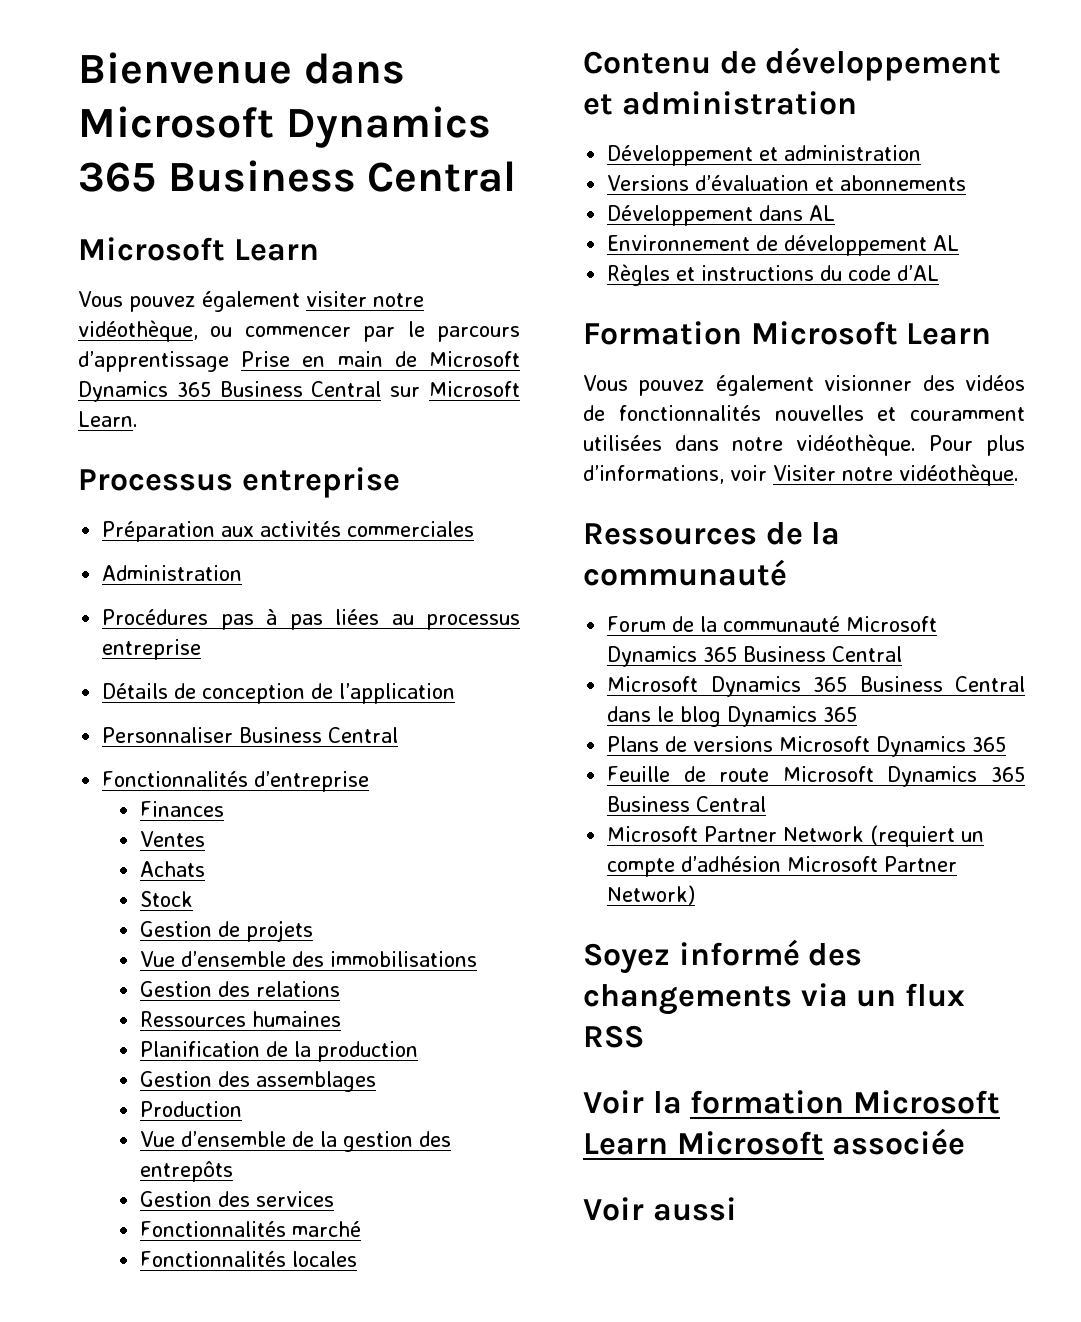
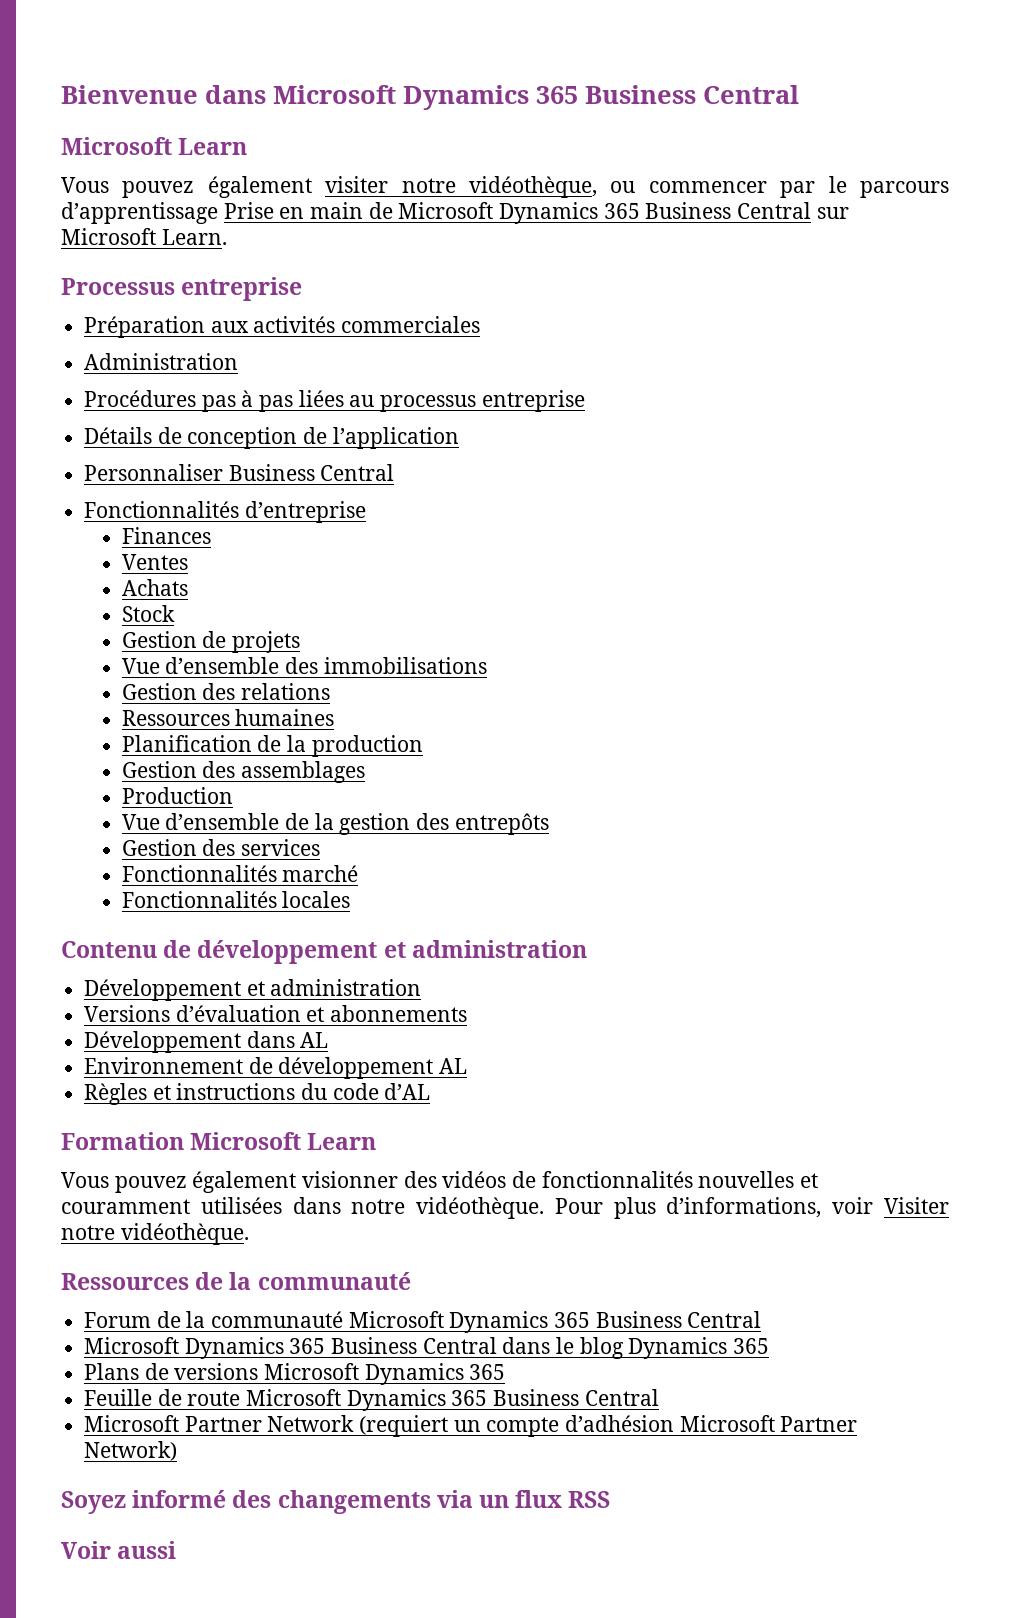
[583,1090,1000,1114] [583,1128,966,1155] // Voir la formation Microsoft Learn Microsoft associée -> (611, 1499) none

